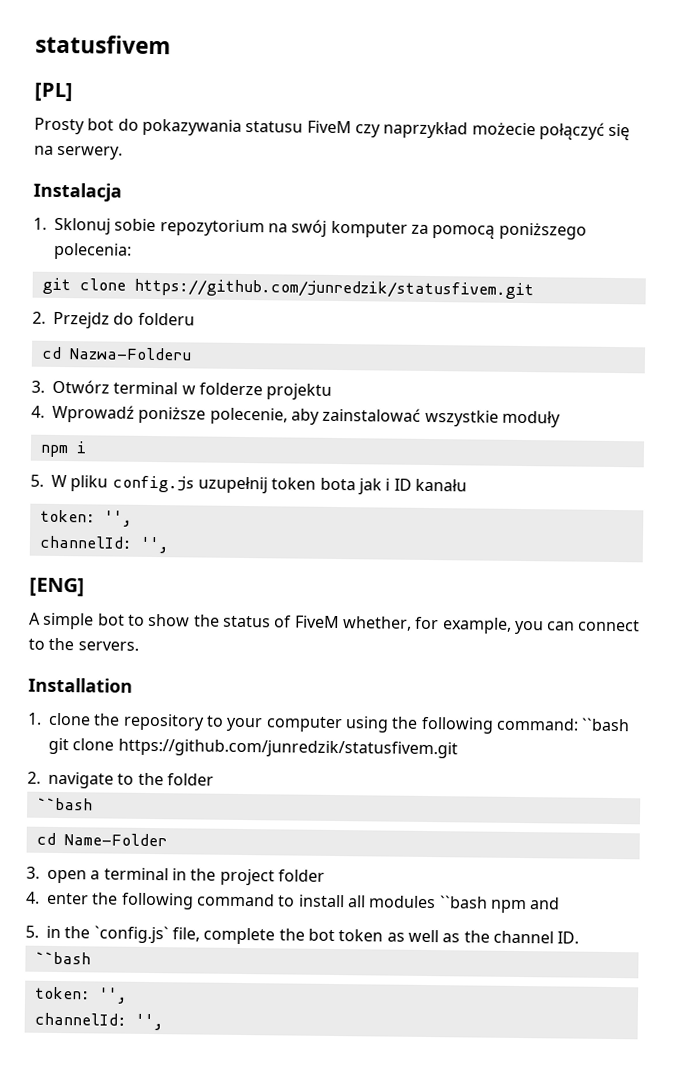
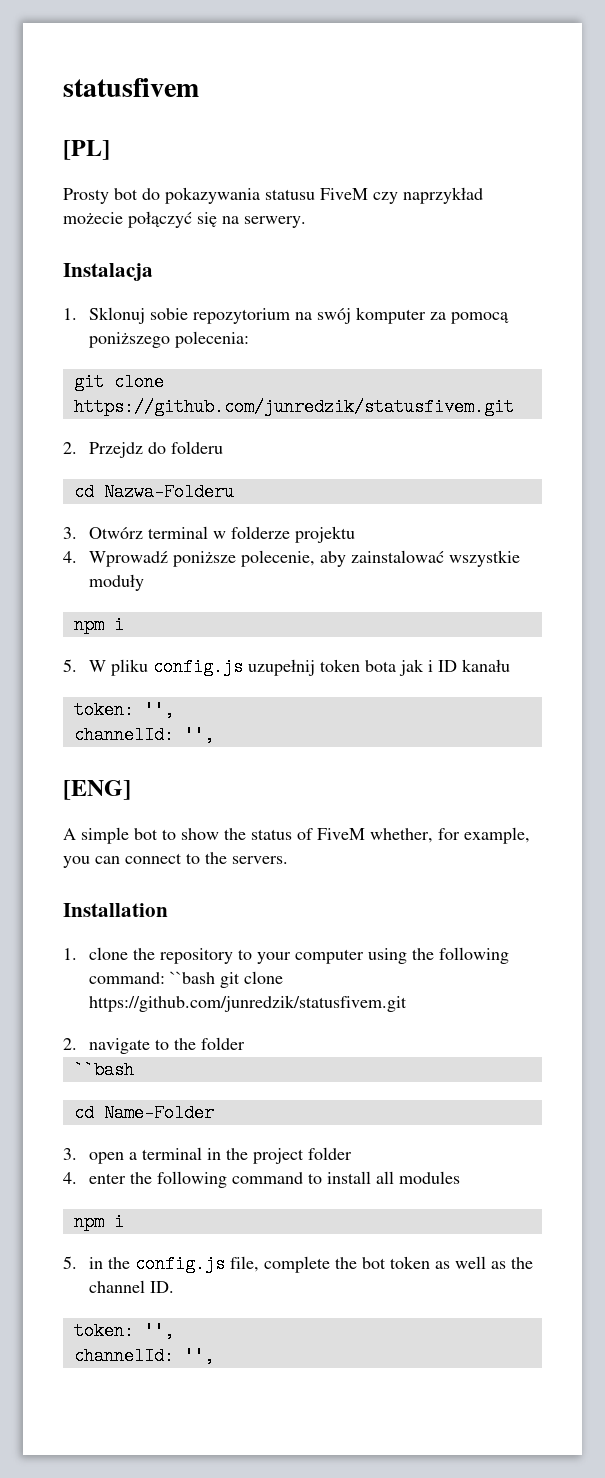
[439,895,561,914] ``bash npm and -> [73,1213,124,1231] // npm i
[93,925,169,944] `config.js` -> [135,1255,226,1273] config.js
[34,951,91,965] // ``bash -> (175, 1287) none

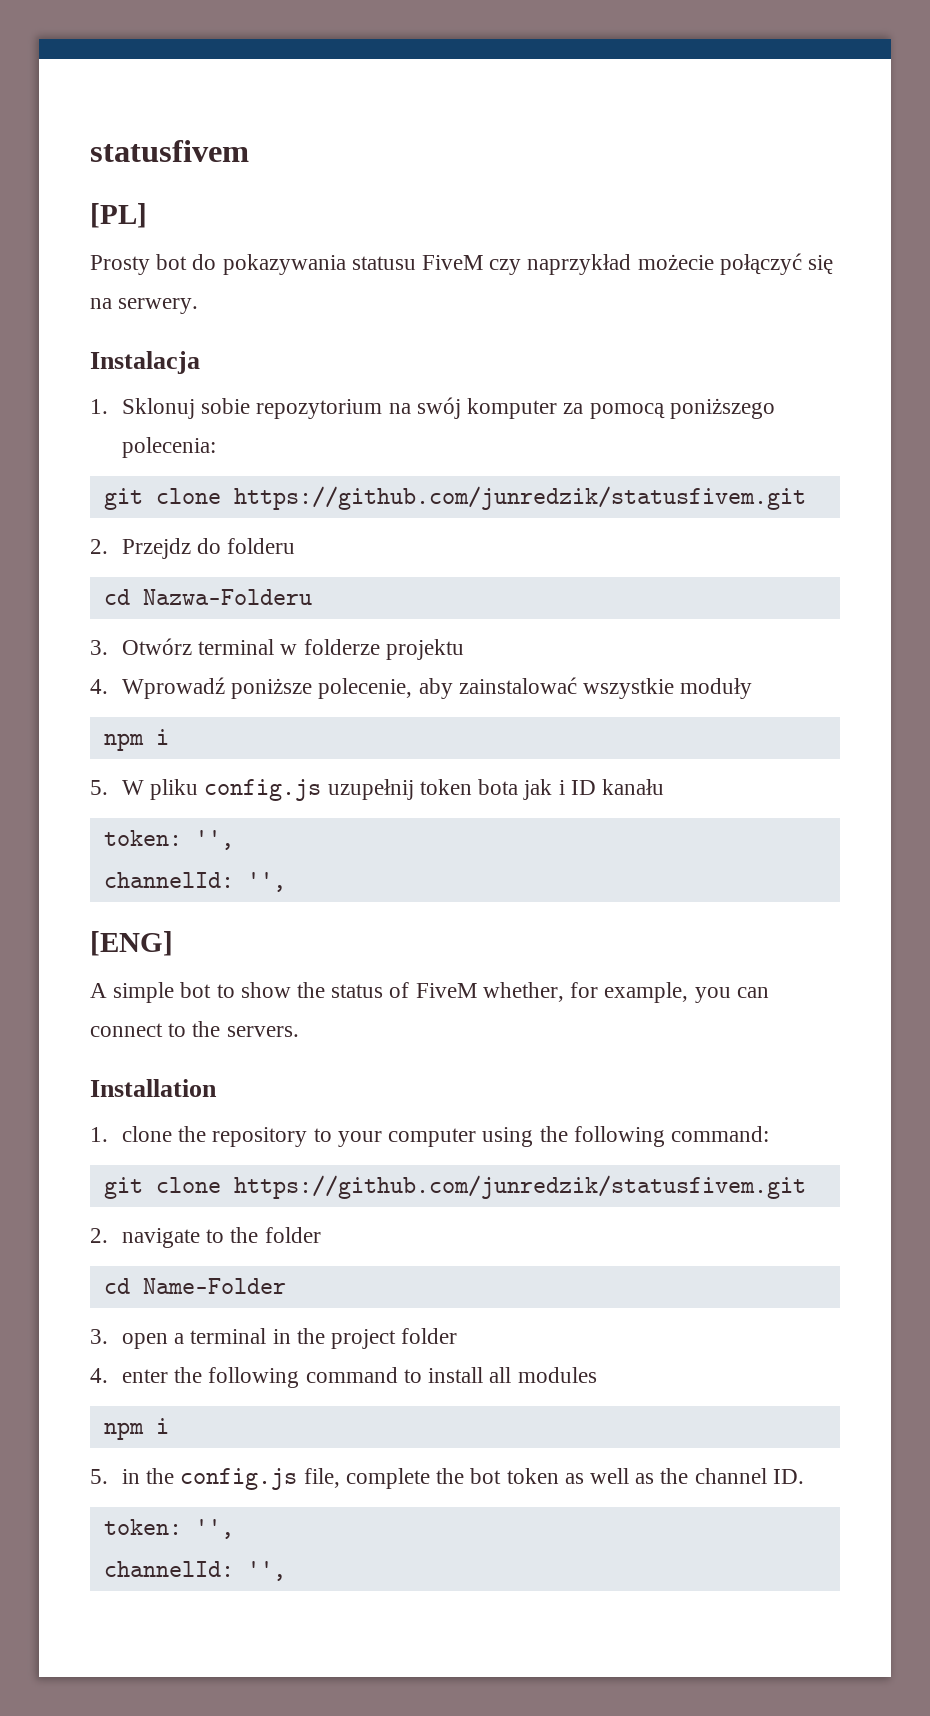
[170,971,216,984] ``bash -> (769, 1134) //
[73,1061,134,1079] // ``bash -> (321, 1235) none

